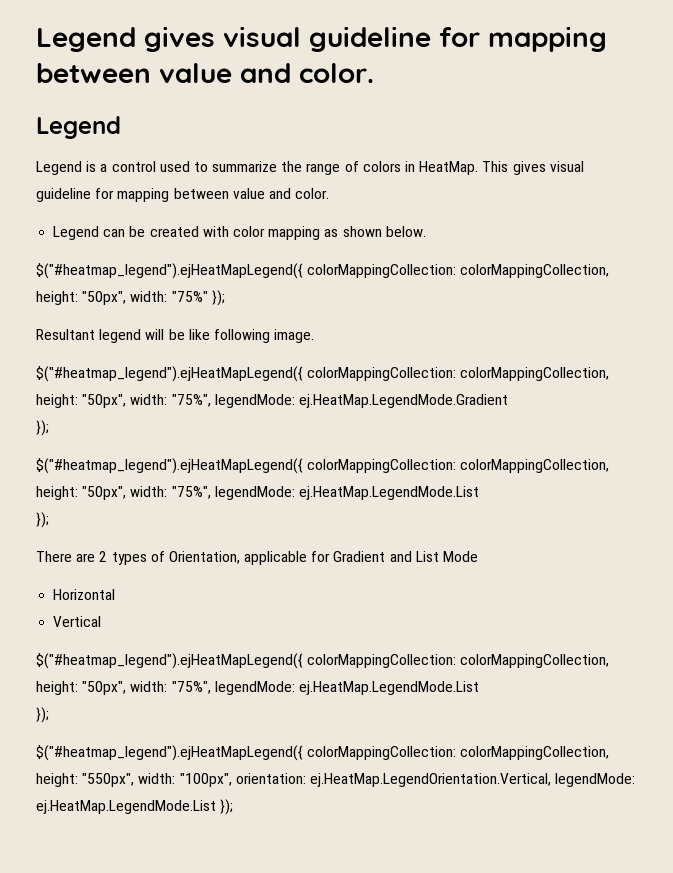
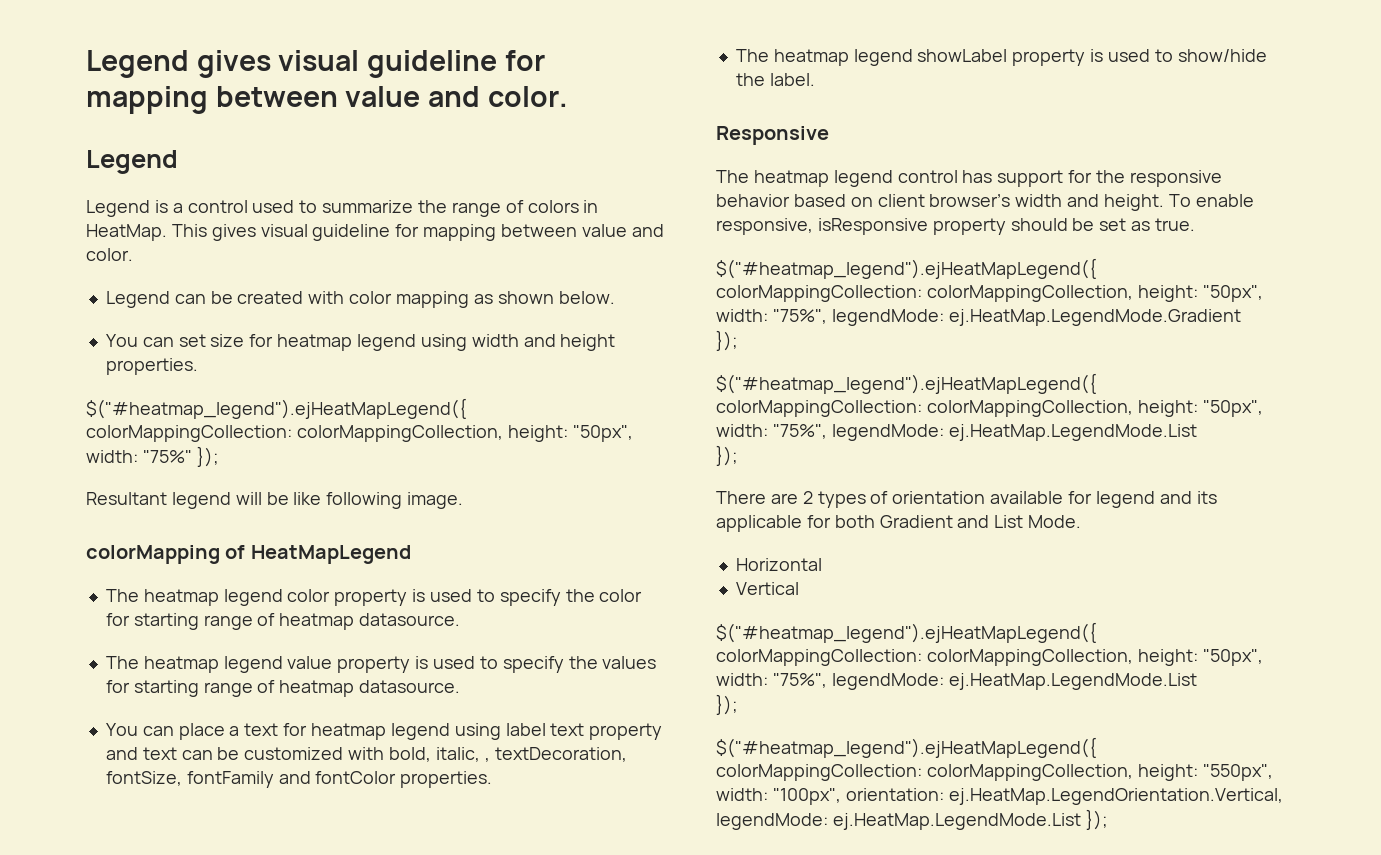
(426, 231) none -> [105,334,616,351] [105,358,198,375] // You can set size for heatmap legend using width and height properties.
(315, 336) none -> [86,545,411,564] [105,589,643,606] [105,613,461,630] [105,656,657,673] [105,680,461,697] [105,723,663,740] [105,747,627,762] [105,771,493,788] [735,49,1267,66] [735,73,815,86] [716,126,829,145] [716,170,1222,187] [716,194,1254,211] [716,218,1196,235] // colorMapping of HeatMapLegend // The heatmap legend color property is used to specify the color for starting range of heatmap datasource. // The heatmap legend value property is used to specify the values for starting range of heatmap datasource. // You can place a text for heatmap legend using label text property and text can be customized with bold, italic, , textDecoration, fontSize, fontFamily and fontColor properties. // The heatmap legend showLabel property is used to show/hide the label. // Responsive // The heatmap legend control has support for the responsive behavior based on client browser’s width and height. To enable responsive, isResponsive property should be set as true.
[168,551,240,564] Orientation, -> [892,491,1217,508] orientation available for legend and its
(331, 556) none -> [834,515,875,528] both
[443,551,479,562] Mode -> [1028,515,1082,528] Mode.

